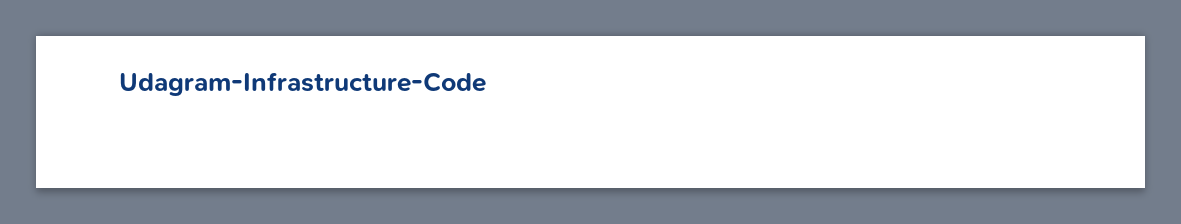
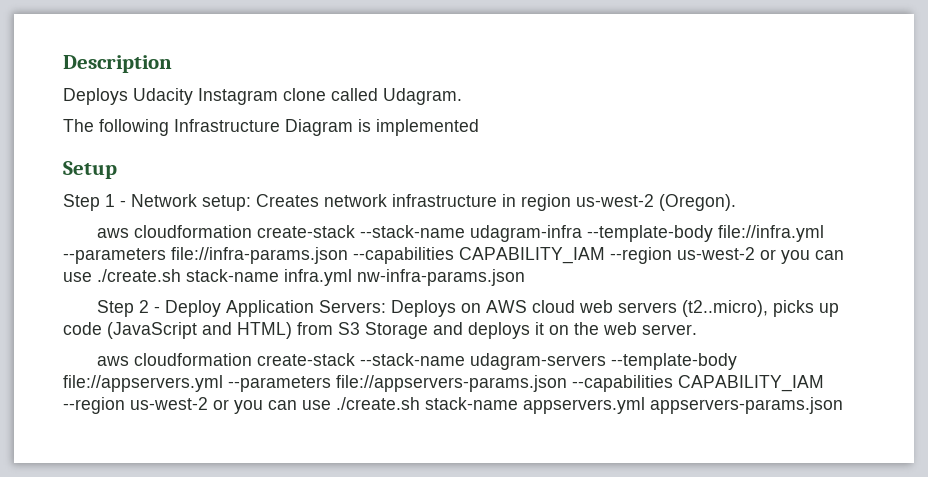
[119,72,486,96] Udagram-Infrastructure-Code -> [63,55,172,73] [63,88,462,105] [63,119,479,136] [63,161,117,179] [63,194,736,211] [96,225,824,242] [63,247,844,264] [63,269,525,286] [96,300,839,317] [63,322,697,339] [96,353,737,370] [63,375,824,392] [63,397,843,414] Description // Deploys Udacity Instagram clone called Udagram. // The following Infrastructure Diagram is implemented // Setup // Step 1 - Network setup: Creates network infrastructure in region us-west-2 (Oregon). // aws cloudformation create-stack --stack-name udagram-infra --template-body file://infra.yml --parameters file://infra-params.json --capabilities CAPABILITY_IAM --region us-west-2 or you can use ./create.sh stack-name infra.yml nw-infra-params.json // Step 2 - Deploy Application Servers: Deploys on AWS cloud web servers (t2..micro), picks up code (JavaScript and HTML) from S3 Storage and deploys it on the web server. // aws cloudformation create-stack --stack-name udagram-servers --template-body file://appservers.yml --parameters file://appservers-params.json --capabilities CAPABILITY_IAM --region us-west-2 or you can use ./create.sh stack-name appservers.yml appservers-params.json

